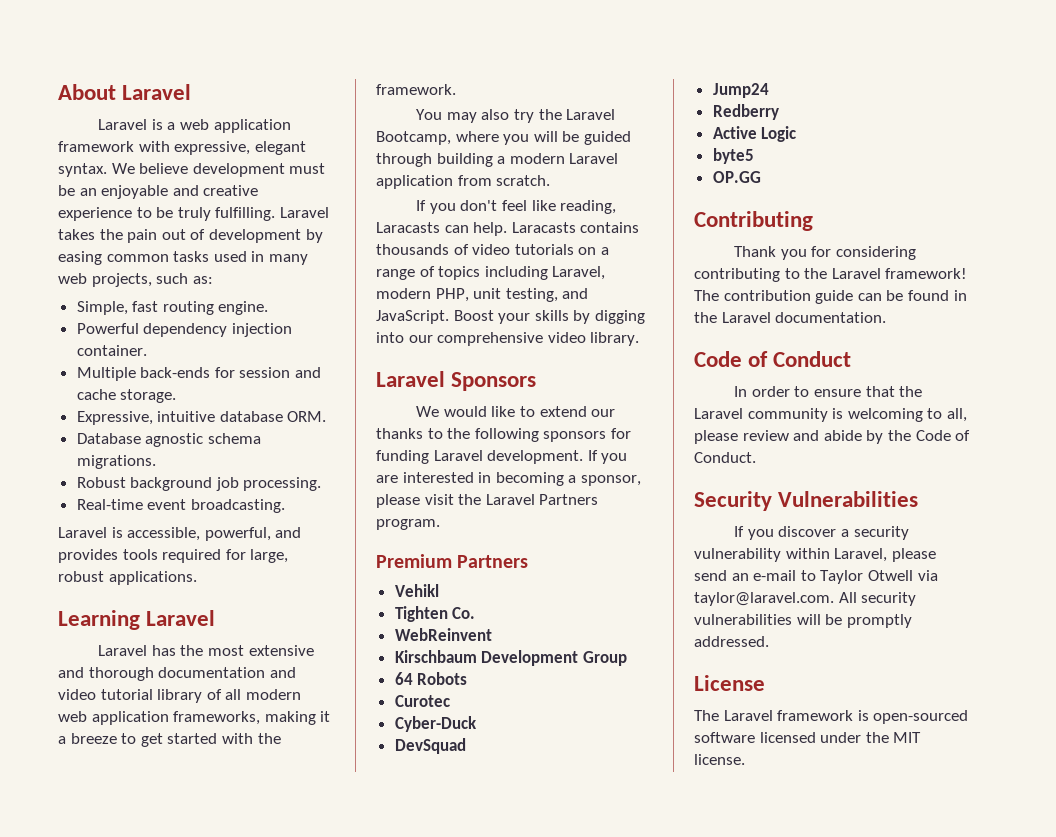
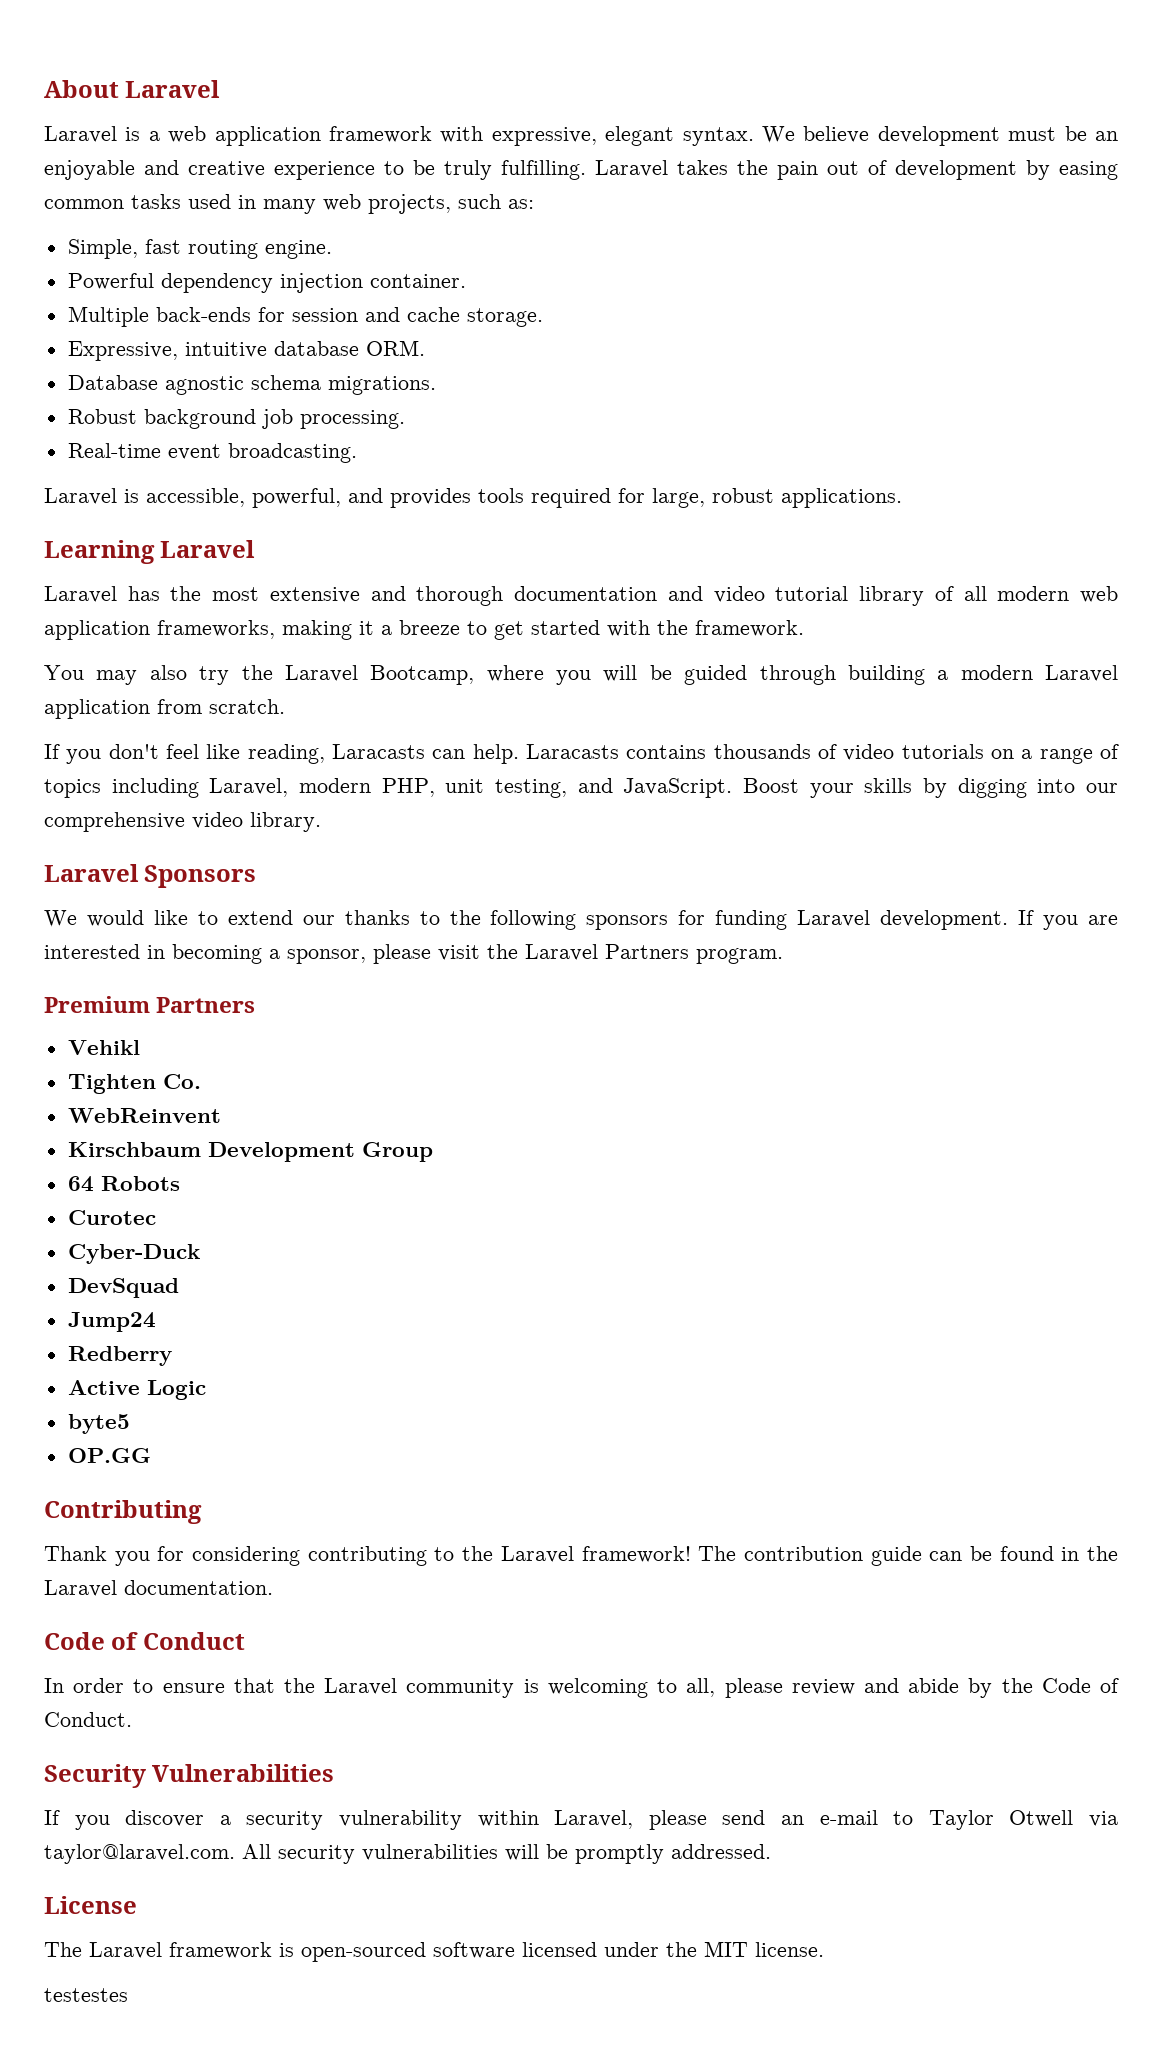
(745, 759) none -> [44,1988,128,2002] // testestes

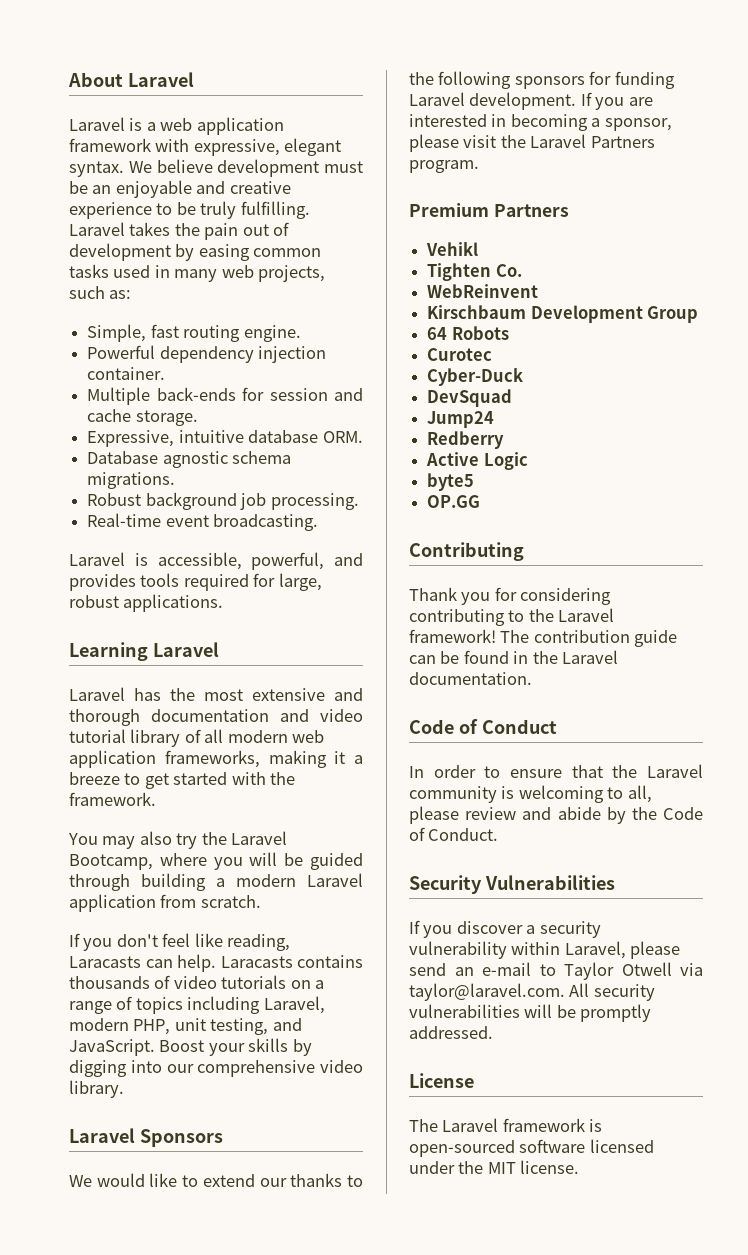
[44,1988,128,2002] // testestes -> (580, 1167) none

